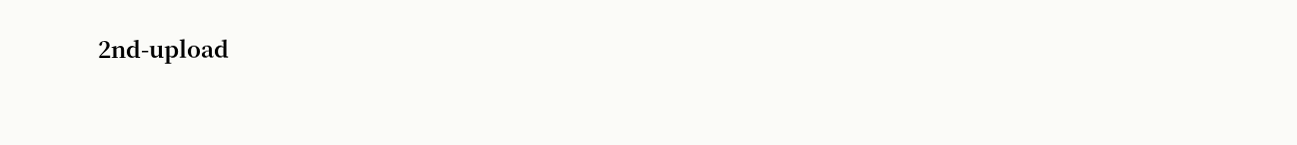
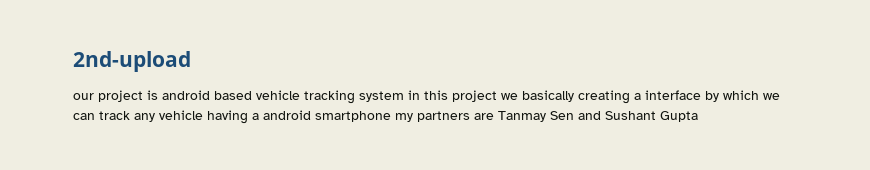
(229, 51) none -> [73,90,780,104] [73,110,698,124] // our project is android based vehicle tracking system in this project we basically creating a interface by which we can track any vehicle having a android smartphone my partners are Tanmay Sen and Sushant Gupta

